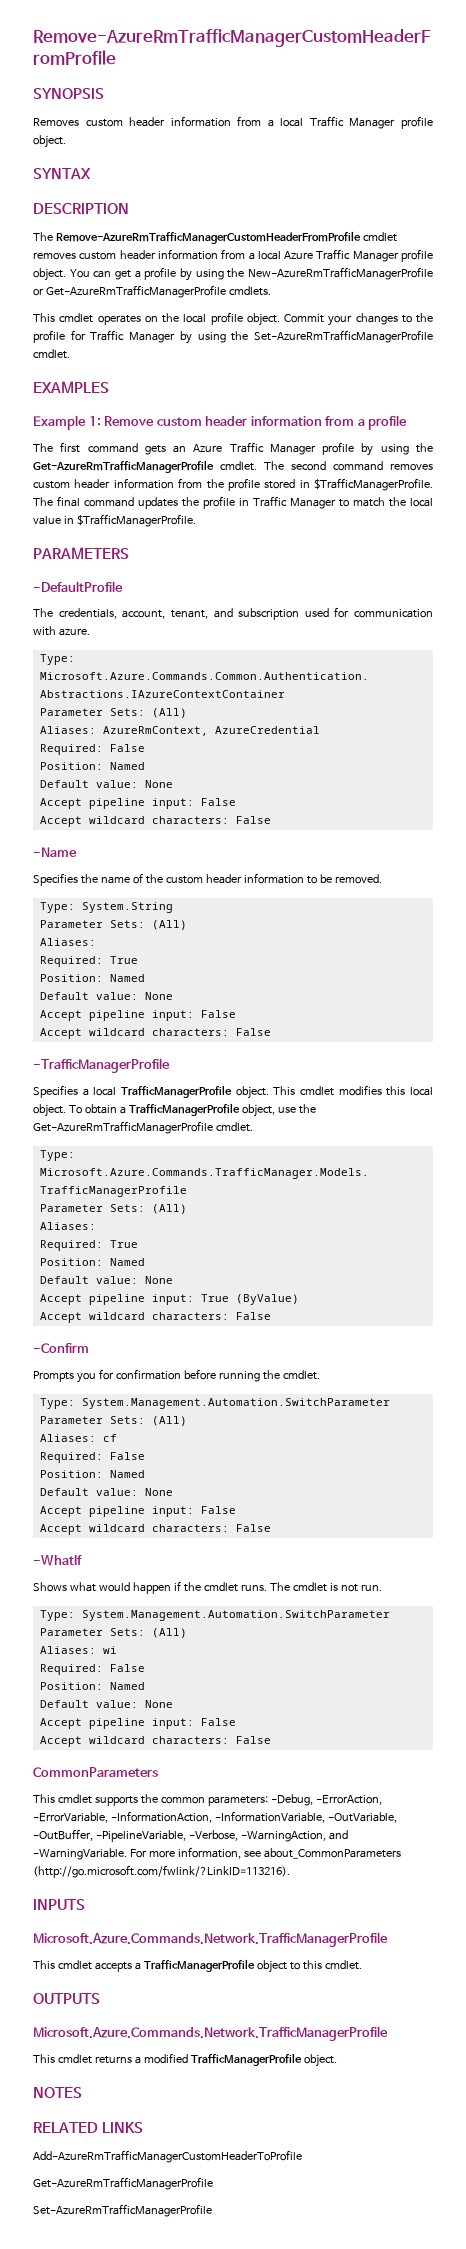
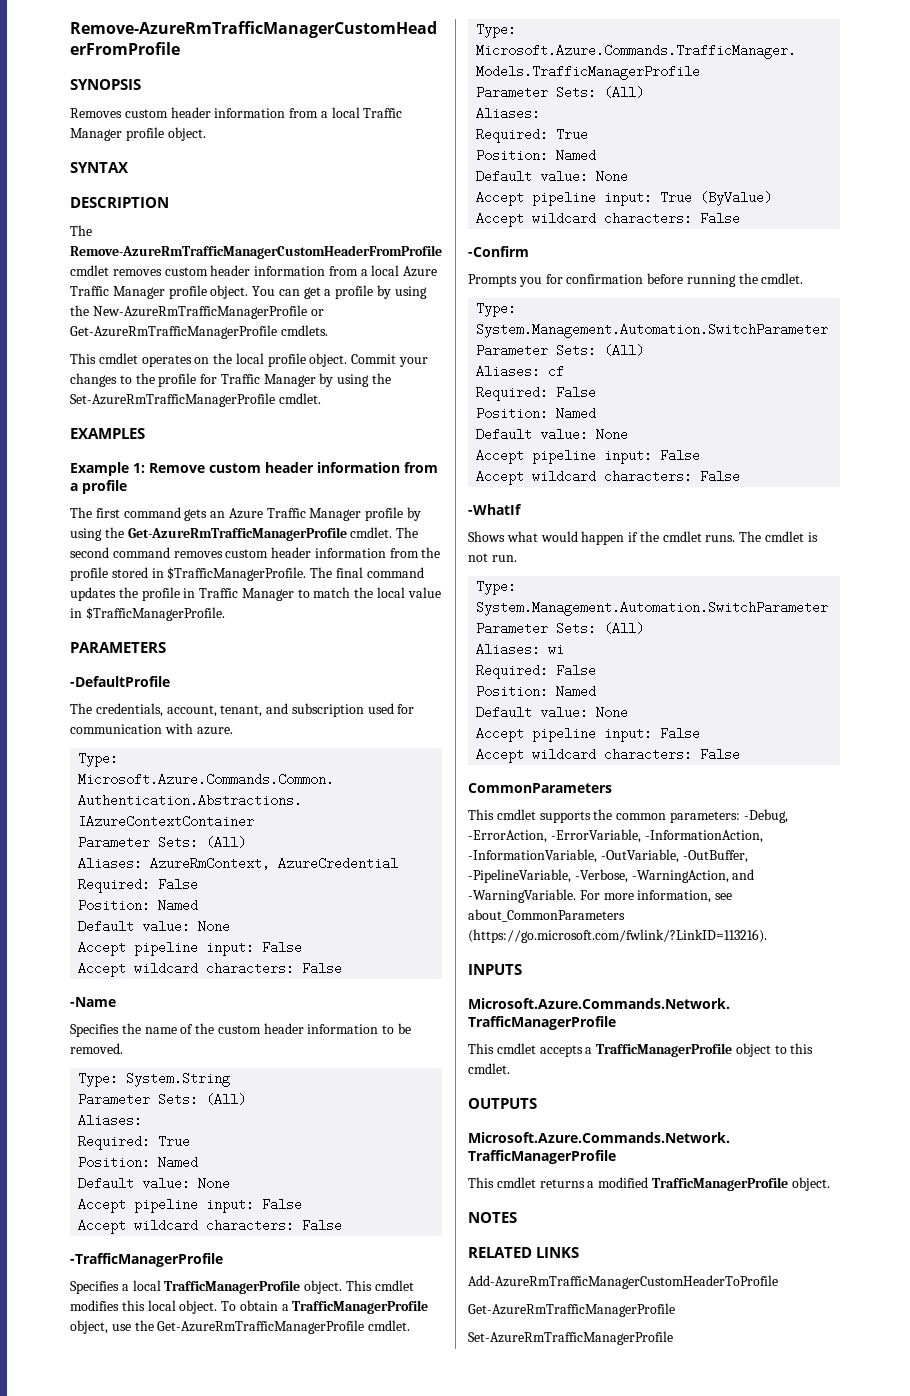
[33,1865,290,1878] (http://go.microsoft.com/fwlink/?LinkID=113216). -> [468,929,767,943] (https://go.microsoft.com/fwlink/?LinkID=113216).

